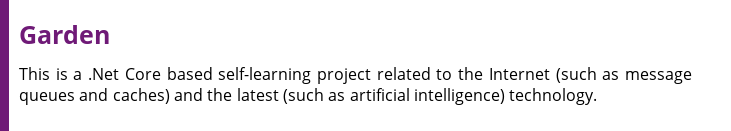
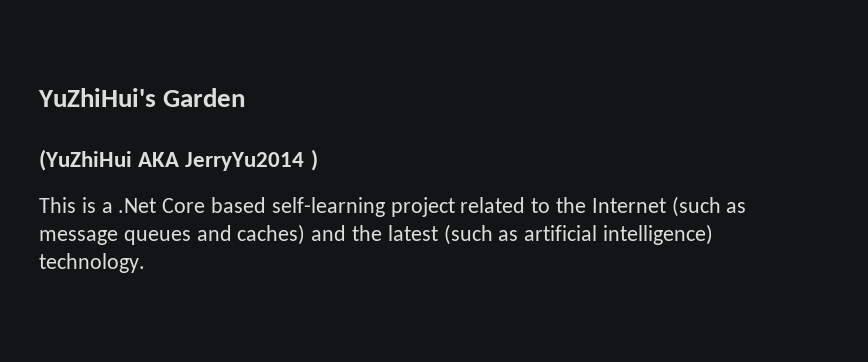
(19, 34) none -> [38,88,156,107] YuZhiHui's
(110, 34) none -> [39,149,318,171] // (YuZhiHui AKA JerryYu2014 )

